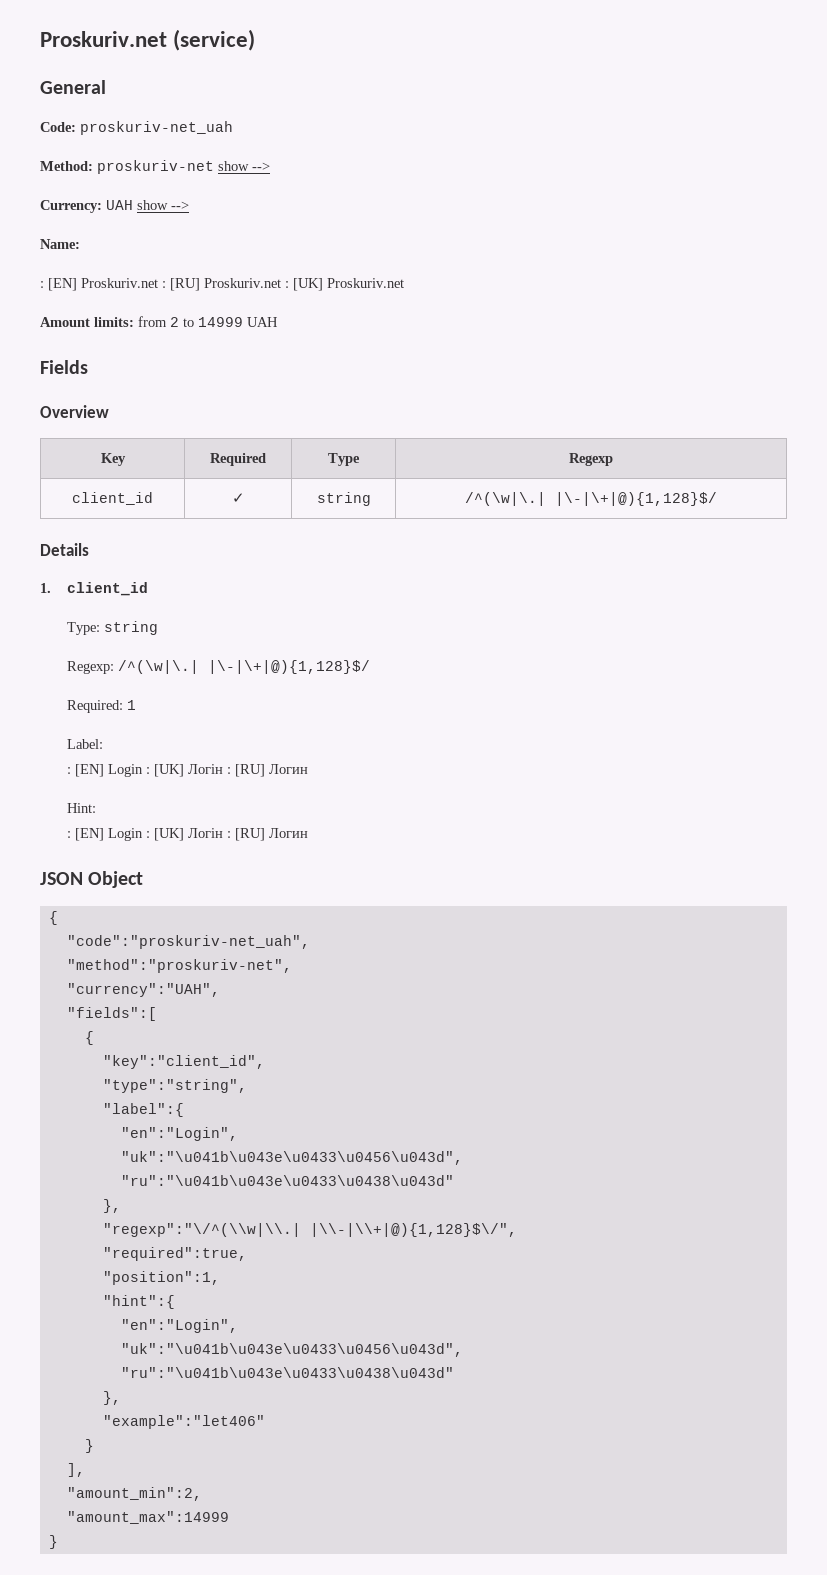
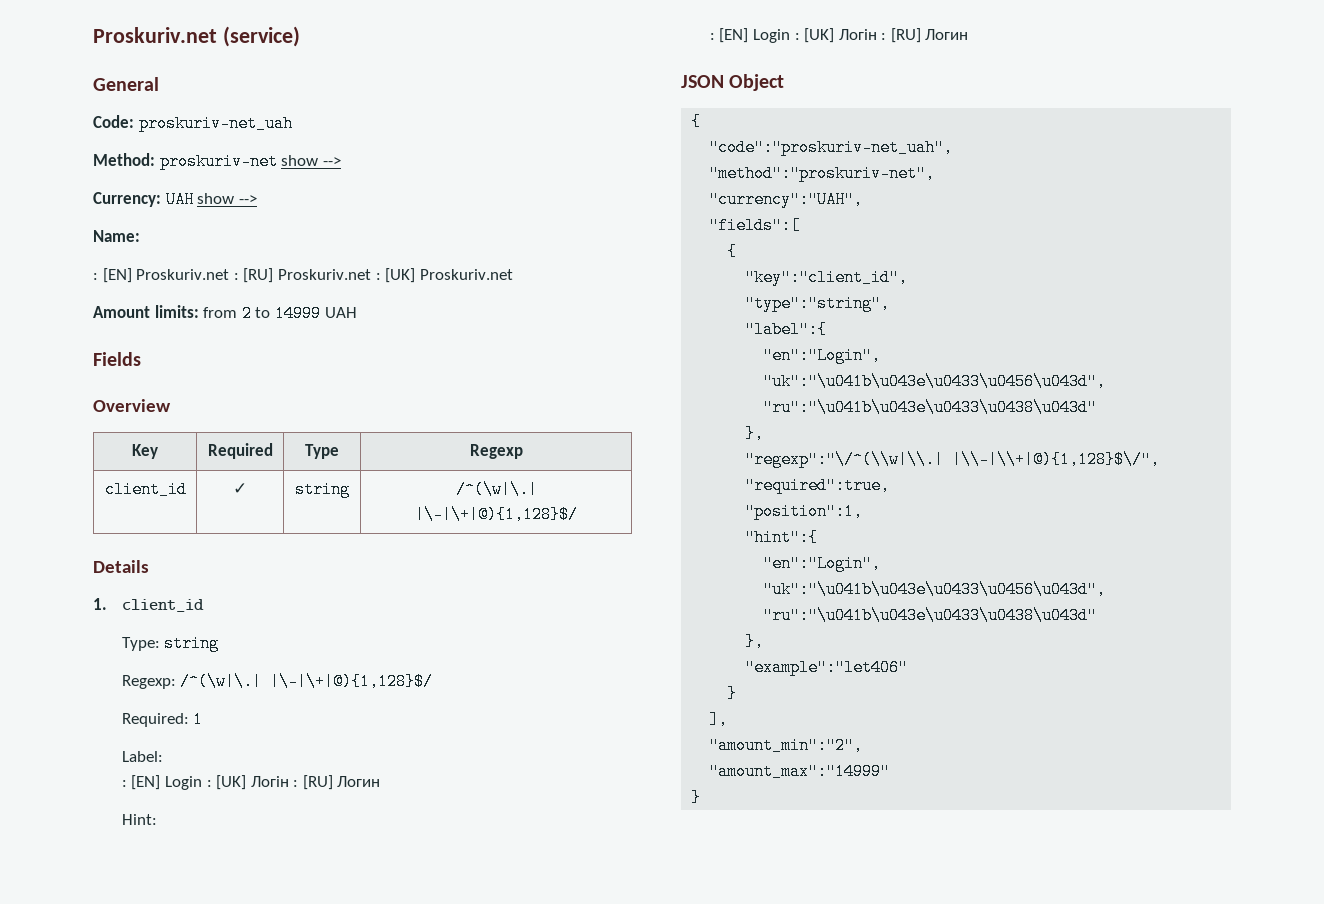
[66,1487,202,1501] [66,1511,229,1524] "amount_min":2, // "amount_max":14999 -> [709,737,864,754] [709,763,891,780] "amount_min":"2", // "amount_max":"14999"

